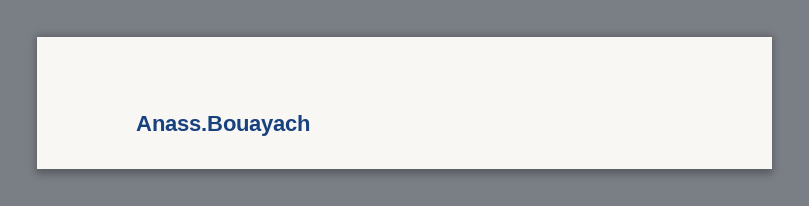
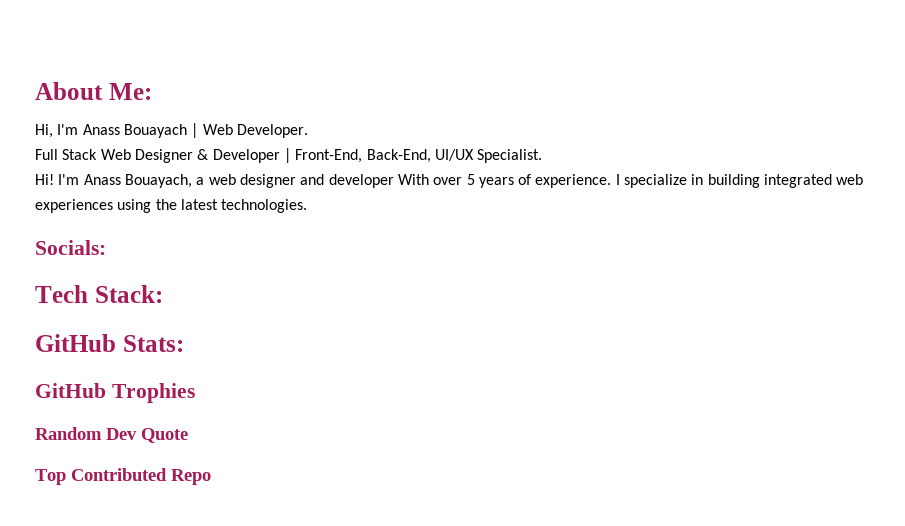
[136,115,310,136] Anass.Bouayach -> [35,82,152,100] [35,123,308,138] [35,148,543,163] [35,174,864,188] [35,199,308,213] [35,240,106,255] [35,285,163,303] [35,334,184,352] [35,383,195,403] [35,427,188,443] [35,468,211,485] About Me: // Hi, I'm Anass Bouayach | Web Developer. // Full Stack Web Designer & Developer | Front-End, Back-End, UI/UX Specialist. // Hi! I'm Anass Bouayach, a web designer and developer With over 5 years of experience. I specialize in building integrated web experiences using the latest technologies. // Socials: // Tech Stack: // GitHub Stats: // GitHub Trophies // Random Dev Quote // Top Contributed Repo

